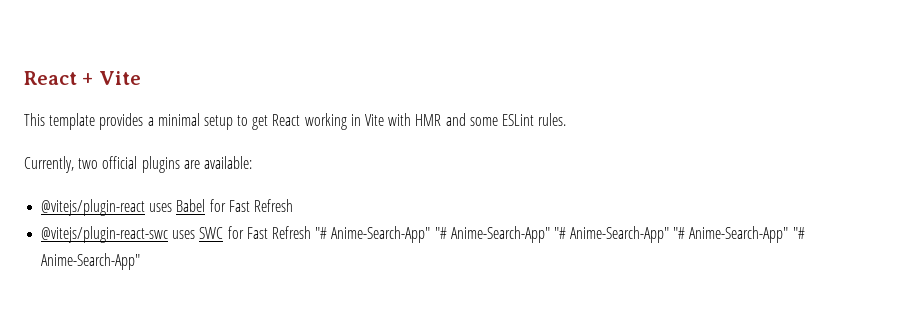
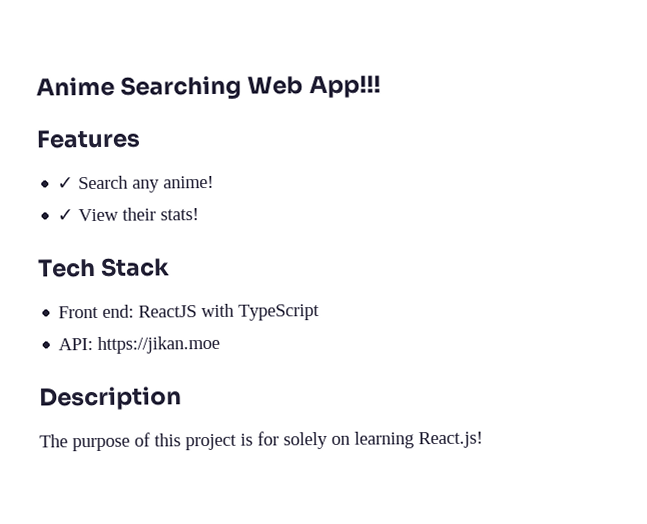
[24,71,141,85] [24,113,567,130] [24,156,252,173] [41,199,293,216] [41,226,805,243] [41,253,141,270] React + Vite // This template provides a minimal setup to get React working in Vite with HMR and some ESLint rules. // Currently, two official plugins are available: // @vitejs/plugin-react uses Babel for Fast Refresh // @vitejs/plugin-react-swc uses SWC for Fast Refresh "# Anime-Search-App" "# Anime-Search-App" "# Anime-Search-App" "# Anime-Search-App" "# Anime-Search-App" -> [36,75,381,101] [36,129,140,149] [57,175,215,193] [57,207,200,222] [37,257,171,278] [58,303,321,321] [58,335,221,354] [39,386,182,411] [39,431,483,452] Anime Searching Web App!!! // Features // ✓ Search any anime! // ✓ View their stats! // Tech Stack // Front end: ReactJS with TypeScript // API: https://jikan.moe // Description // The purpose of this project is for solely on learning React.js!

